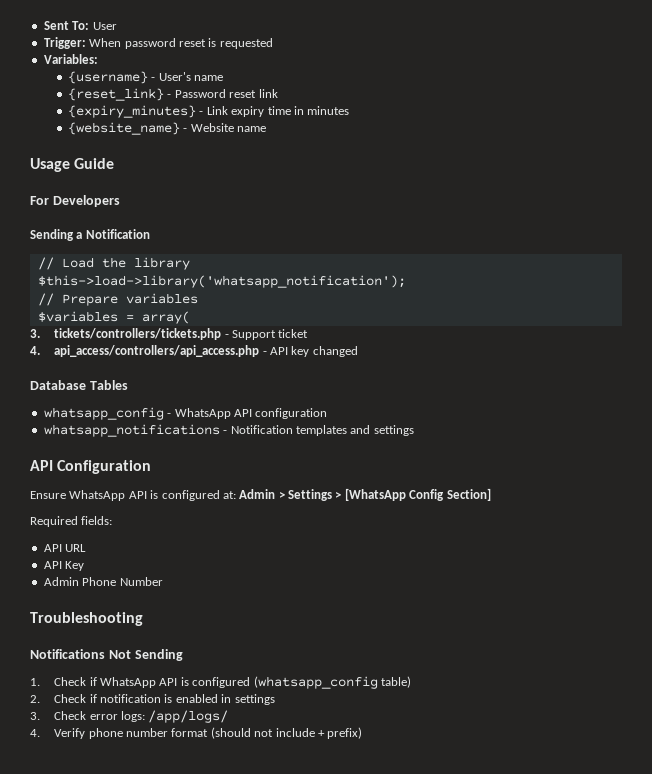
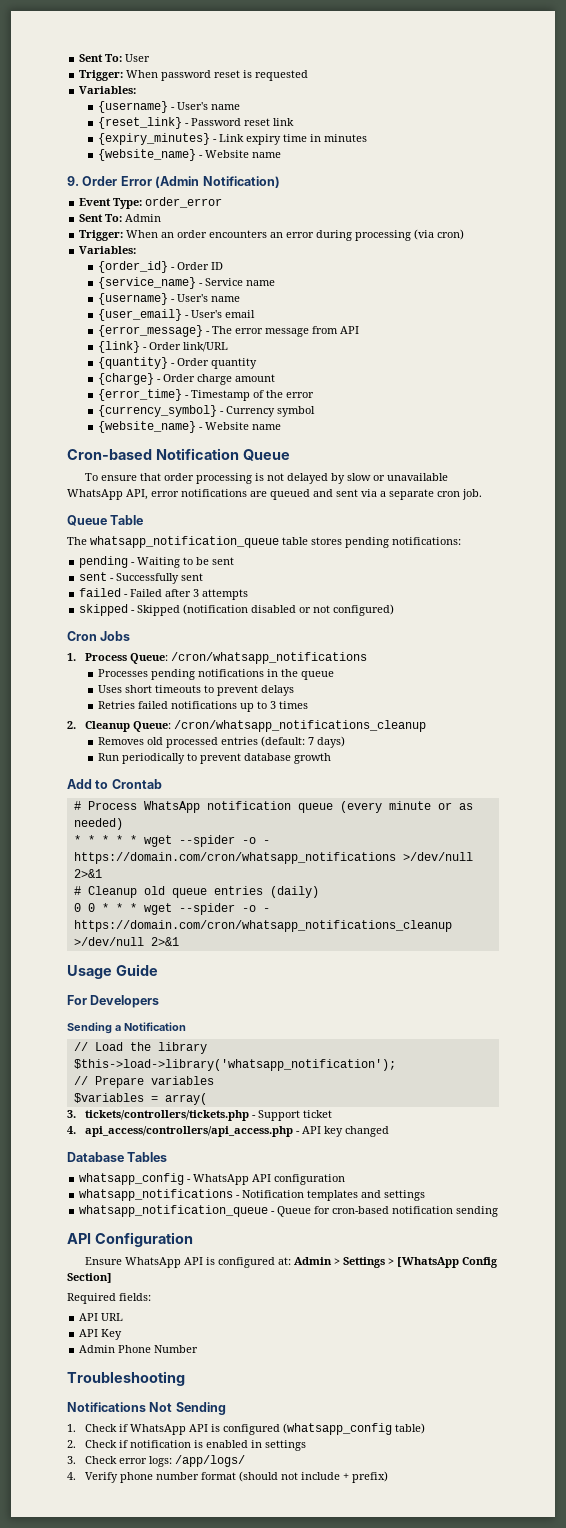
(267, 129) none -> [67,176,280,188] [79,197,223,209] [79,214,162,222] [79,229,465,241] [79,246,137,254] [97,261,223,273] [97,277,275,289] [97,293,240,305] [97,309,255,321] [97,325,359,337] [97,341,228,353] [97,357,257,369] [97,373,275,385] [97,389,314,401] [97,405,315,417] [97,421,281,433] [67,448,290,461] [84,473,448,484] [67,489,482,500] [67,515,144,526] [67,536,461,548] [79,556,235,568] [79,572,204,584] [79,588,249,600] [79,604,395,616] [67,631,131,641] [67,652,368,664] [97,669,334,680] [97,685,294,696] [97,701,308,712] [67,720,427,732] [97,736,345,748] [97,753,331,764] [67,779,162,789] [73,801,473,813] [73,818,123,830] [73,835,270,847] [73,852,473,864] [73,869,102,878] [73,886,319,898] [73,903,270,915] [73,920,452,932] [73,937,179,946] // 9. Order Error (Admin Notification) // Event Type: order_error // Sent To: Admin // Trigger: When an order encounters an error during processing (via cron) // Variables: // {order_id} - Order ID // {service_name} - Service name // {username} - User's name // {user_email} - User's email // {error_message} - The error message from API // {link} - Order link/URL // {quantity} - Order quantity // {charge} - Order charge amount // {error_time} - Timestamp of the error // {currency_symbol} - Currency symbol // {website_name} - Website name // Cron-based Notification Queue // To ensure that order processing is not delayed by slow or unavailable WhatsApp API, error notifications are queued and sent via a separate cron job. // Queue Table // The whatsapp_notification_queue table stores pending notifications: // pending - Waiting to be sent // sent - Successfully sent // failed - Failed after 3 attempts // skipped - Skipped (notification disabled or not configured) // Cron Jobs // 1. Process Queue: /cron/whatsapp_notifications // Processes pending notifications in the queue // Uses short timeouts to prevent delays // Retries failed notifications up to 3 times // 2. Cleanup Queue: /cron/whatsapp_notifications_cleanup // Removes old processed entries (default: 7 days) // Run periodically to prevent database growth // Add to Crontab // # Process WhatsApp notification queue (every minute or as needed) // * * * * * wget --spider -o - https://domain.com/cron/whatsapp_notifications >/dev/null 2>&1 // # Cleanup old queue entries (daily) // 0 0 * * * wget --spider -o - https://domain.com/cron/whatsapp_notifications_cleanup >/dev/null 2>&1
(414, 430) none -> [79,1205,499,1217] // whatsapp_notification_queue - Queue for cron-based notification sending

